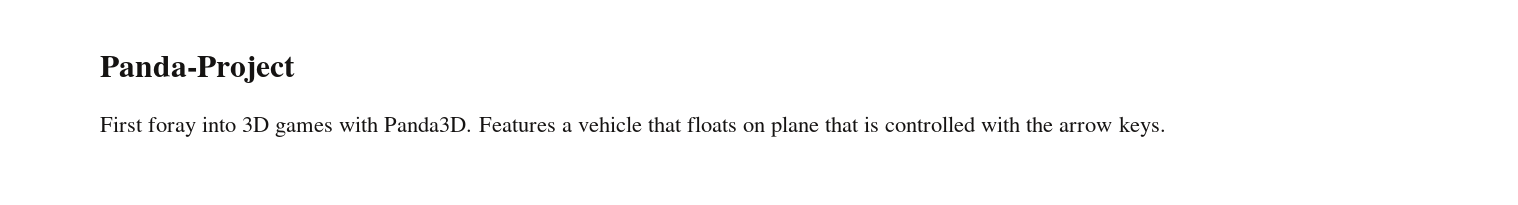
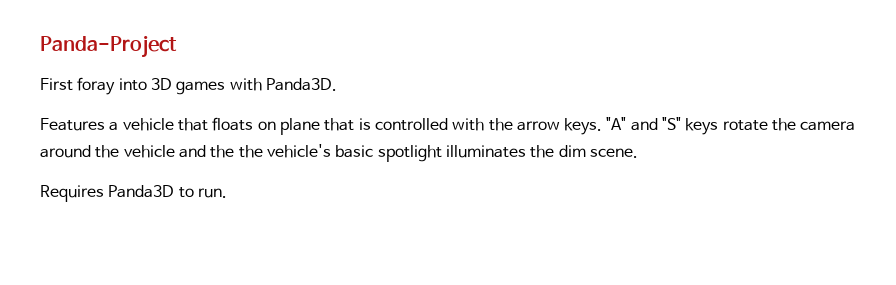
(473, 124) none -> (337, 84) //
(1166, 126) none -> [606,117,856,135] [40,144,638,162] [40,185,227,202] "A" and "S" keys rotate the camera around the vehicle and the the vehicle's basic spotlight illuminates the dim scene. // Requires Panda3D to run.

